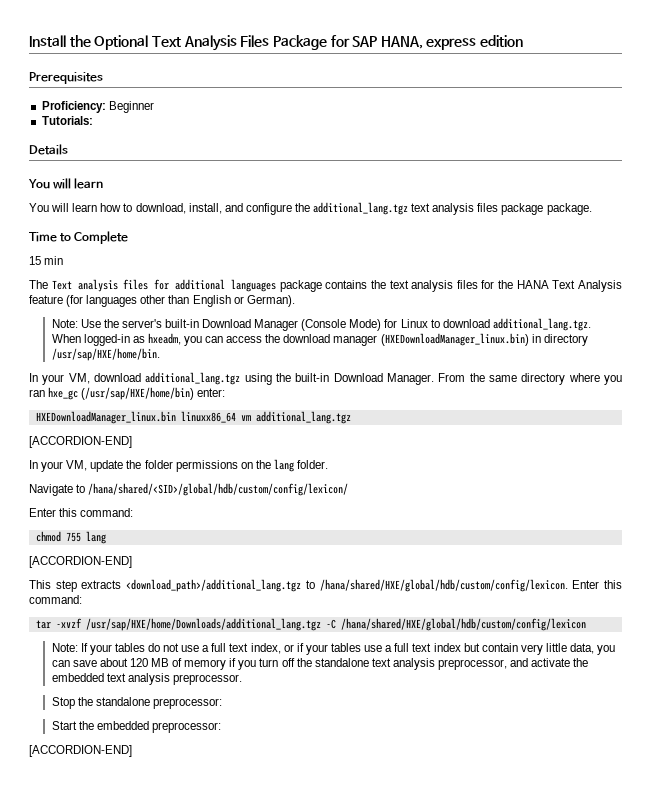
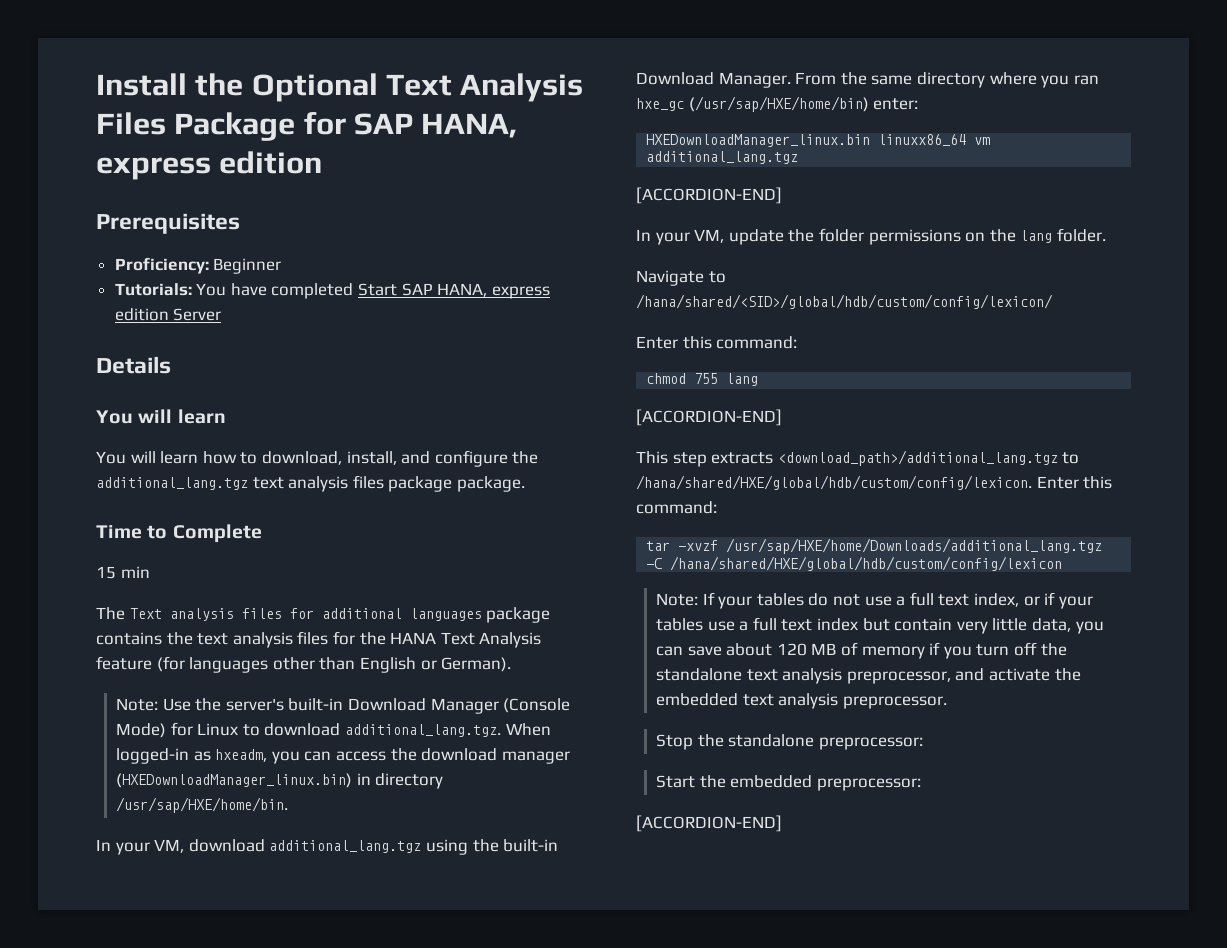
(93, 120) none -> [196,283,550,299] [114,308,222,321] You have completed Start SAP HANA, express edition Server

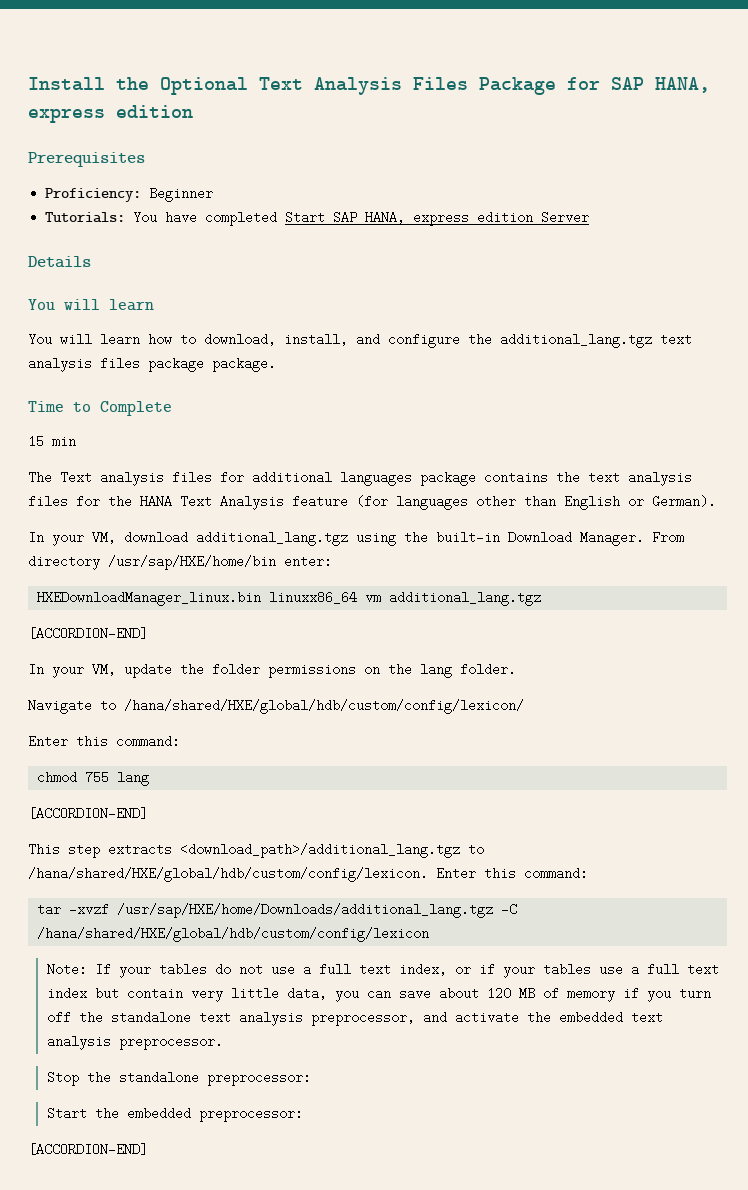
[116,698,571,714] [116,722,551,738] [116,748,570,764] [116,773,444,789] [116,797,289,813] // Note: Use the server's built-in Download Manager (Console Mode) for Linux to download additional_lang.tgz. When logged-in as hxeadm, you can access the download manager (HXEDownloadManager_linux.bin) in directory /usr/sap/HXE/home/bin. -> (716, 501) none
[840,72,1099,88] [636,96,869,112] the same directory where you ran hxe_gc (/usr/sap/HXE/home/bin) -> [28,555,276,570] directory /usr/sap/HXE/home/bin
[636,294,1053,309] /hana/shared/<SID>/global/hdb/custom/config/lexicon/ -> [124,699,524,714] /hana/shared/HXE/global/hdb/custom/config/lexicon/

